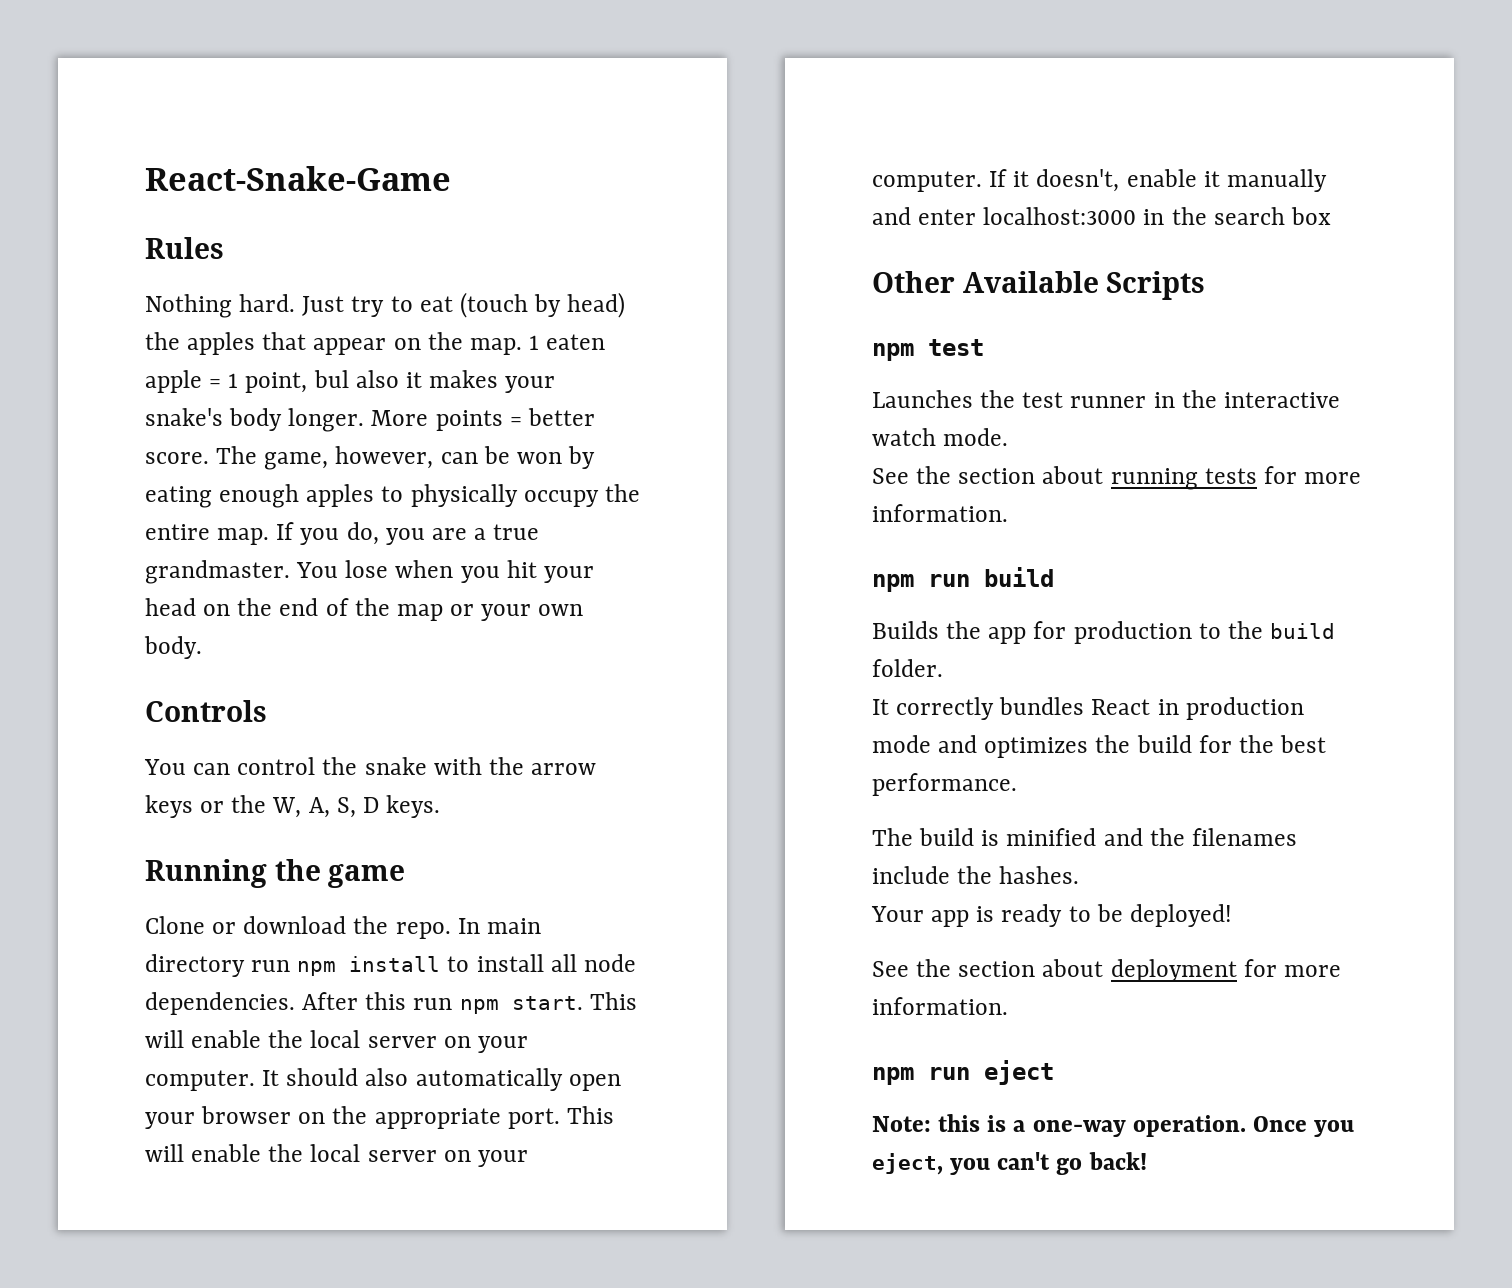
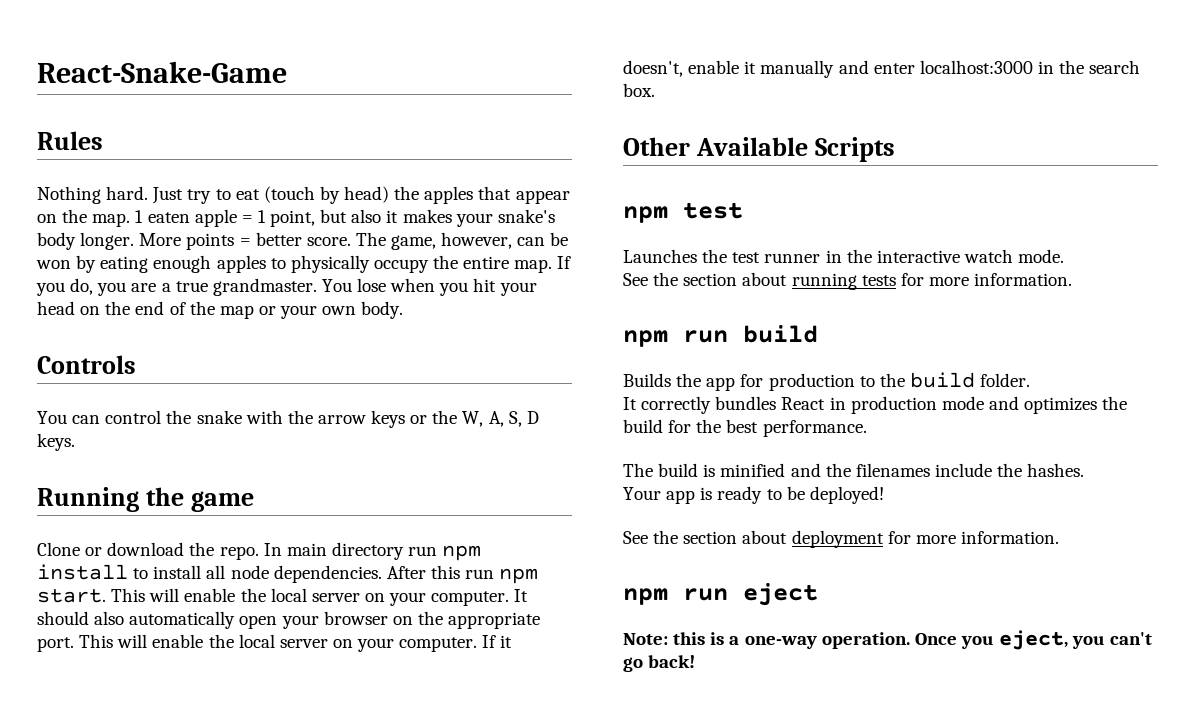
[313,370,349,388] bul -> [320,209,348,223] but
[1290,207,1331,225] box -> [623,83,655,97] box.

